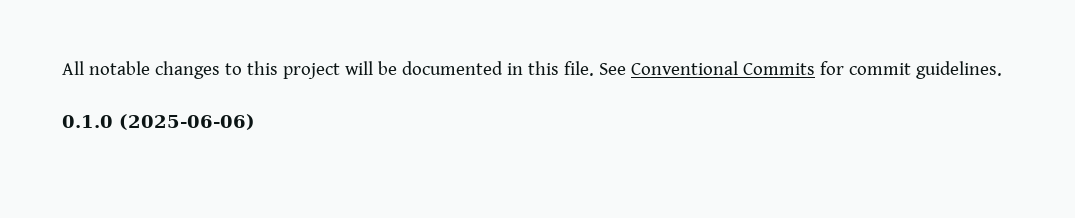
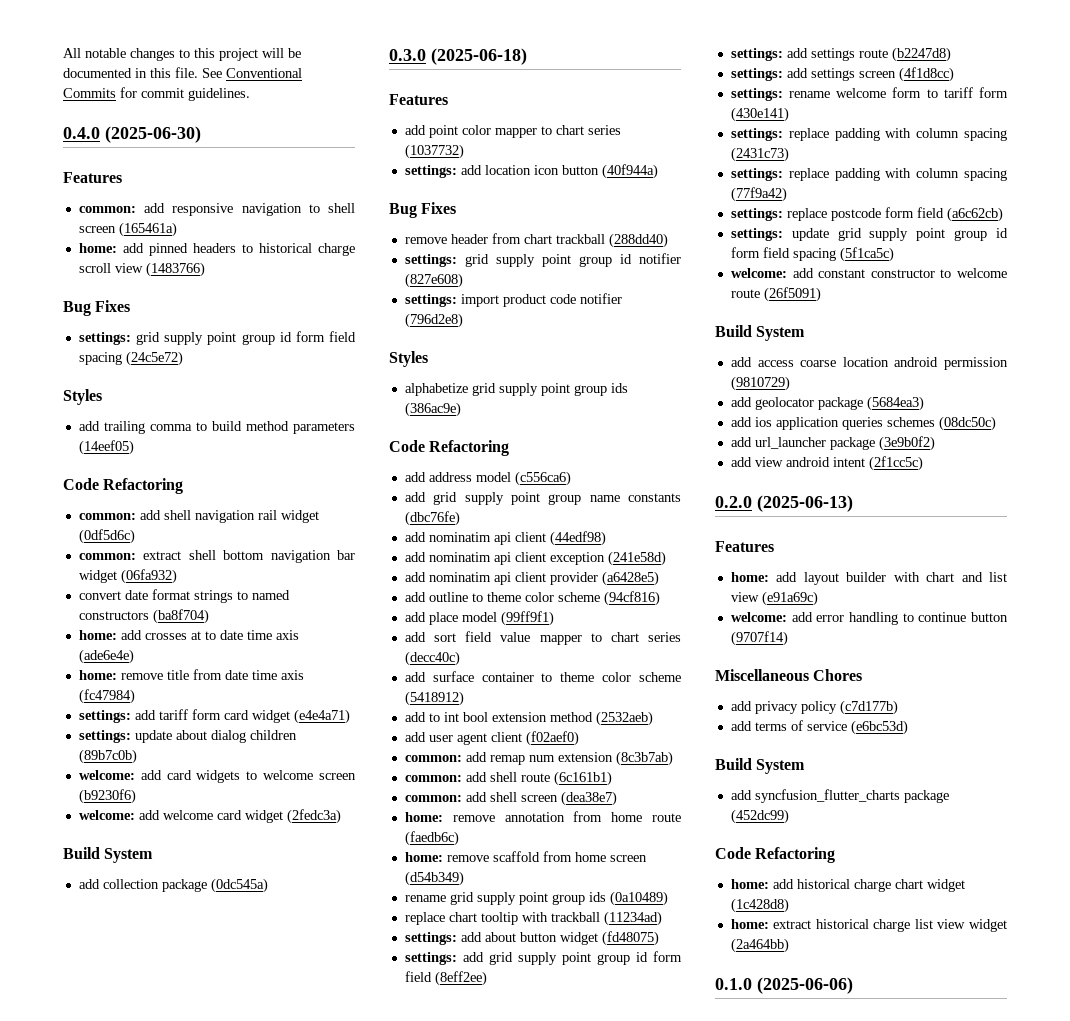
(1002, 70) none -> [63,126,201,143] [63,172,122,183] [78,203,355,216] [78,222,177,237] [78,243,355,256] [78,262,205,277] [63,300,131,316] [78,331,356,345] [78,351,183,366] [63,389,102,405] [78,421,355,434] [78,440,134,455] [63,478,184,494] [78,510,319,523] [78,529,135,544] [78,550,355,563] [78,569,177,584] [78,589,290,603] [78,609,209,624] [78,630,299,640] [78,649,134,664] [78,669,304,680] [78,689,135,704] [78,709,350,724] [78,730,297,743] [78,749,137,764] [78,770,356,783] [78,789,136,804] [78,809,341,824] [63,847,154,863] [78,878,268,893] [389,48,527,65] [389,94,448,105] [404,125,621,138] [404,144,464,159] [404,164,658,179] [389,202,457,218] [404,233,668,248] [404,253,681,267] [404,273,463,288] [404,293,622,307] [404,313,463,328] [389,351,428,367] [404,383,628,396] [404,402,461,417] [389,440,510,456] [404,471,571,486] [404,492,681,505] [404,511,460,526] [404,531,606,546] [404,551,666,566] [404,571,659,586] [404,591,660,606] [404,611,554,626] [404,631,681,645] [404,651,460,666] [404,671,681,682] [404,691,464,706] [404,711,653,726] [404,731,579,746] [404,751,673,766] [404,771,612,786] [404,791,617,806] [404,811,681,822] [404,831,459,846] [404,851,647,862] [404,871,464,886] [404,891,668,906] [404,911,662,926] [404,931,659,946] [404,951,682,965] [404,971,487,986] [730,47,951,62] [730,67,954,82] [730,87,1008,101] [730,107,789,122] [730,128,1007,141] [730,147,789,162] [730,168,1007,181] [730,187,787,202] [730,207,1003,222] [730,228,1008,241] [730,247,894,262] [730,268,1007,278] [730,287,821,302] [715,325,806,341] [730,357,1008,370] [730,376,790,391] [730,396,924,411] [730,416,996,431] [730,436,935,451] [730,456,923,471] [715,495,853,512] [715,541,774,552] [730,572,1007,585] [730,591,818,606] [730,612,1008,625] [730,631,788,646] [715,669,863,681] [730,700,898,715] [730,720,908,735] [715,758,806,774] [730,789,949,803] [730,809,789,824] [715,847,836,863] [730,879,965,892] [730,898,789,913] [730,919,1007,932] [730,938,789,953] // 0.4.0 (2025-06-30) // Features // common: add responsive navigation to shell screen (165461a) // home: add pinned headers to historical charge scroll view (1483766) // Bug Fixes // settings: grid supply point group id form field spacing (24c5e72) // Styles // add trailing comma to build method parameters (14eef05) // Code Refactoring // common: add shell navigation rail widget (0df5d6c) // common: extract shell bottom navigation bar widget (06fa932) // convert date format strings to named constructors (ba8f704) // home: add crosses at to date time axis (ade6e4e) // home: remove title from date time axis (fc47984) // settings: add tariff form card widget (e4e4a71) // settings: update about dialog children (89b7c0b) // welcome: add card widgets to welcome screen (b9230f6) // welcome: add welcome card widget (2fedc3a) // Build System // add collection package (0dc545a) // 0.3.0 (2025-06-18) // Features // add point color mapper to chart series (1037732) // settings: add location icon button (40f944a) // Bug Fixes // remove header from chart trackball (288dd40) // settings: grid supply point group id notifier (827e608) // settings: import product code notifier (796d2e8) // Styles // alphabetize grid supply point group ids (386ac9e) // Code Refactoring // add address model (c556ca6) // add grid supply point group name constants (dbc76fe) // add nominatim api client (44edf98) // add nominatim api client exception (241e58d) // add nominatim api client provider (a6428e5) // add outline to theme color scheme (94cf816) // add place model (99ff9f1) // add sort field value mapper to chart series (decc40c) // add surface container to theme color scheme (5418912) // add to int bool extension method (2532aeb) // add user agent client (f02aef0) // common: add remap num extension (8c3b7ab) // common: add shell route (6c161b1) // common: add shell screen (dea38e7) // home: remove annotation from home route (faedb6c) // home: remove scaffold from home screen (d54b349) // rename grid supply point group ids (0a10489) // replace chart tooltip with trackball (11234ad) // settings: add about button widget (fd48075) // settings: add grid supply point group id form field (8eff2ee) // settings: add settings route (b2247d8) // settings: add settings screen (4f1d8cc) // settings: rename welcome form to tariff form (430e141) // settings: replace padding with column spacing (2431c73) // settings: replace padding with column spacing (77f9a42) // settings: replace postcode form field (a6c62cb) // settings: update grid supply point group id form field spacing (5f1ca5c) // welcome: add constant constructor to welcome route (26f5091) // Build System // add access coarse location android permission (9810729) // add geolocator package (5684ea3) // add ios application queries schemes (08dc50c) // add url_launcher package (3e9b0f2) // add view android intent (2f1cc5c) // 0.2.0 (2025-06-13) // Features // home: add layout builder with chart and list view (e91a69c) // welcome: add error handling to continue button (9707f14) // Miscellaneous Chores // add privacy policy (c7d177b) // add terms of service (e6bc53d) // Build System // add syncfusion_flutter_charts package (452dc99) // Code Refactoring // home: add historical charge chart widget (1c428d8) // home: extract historical charge list view widget (2a464bb)

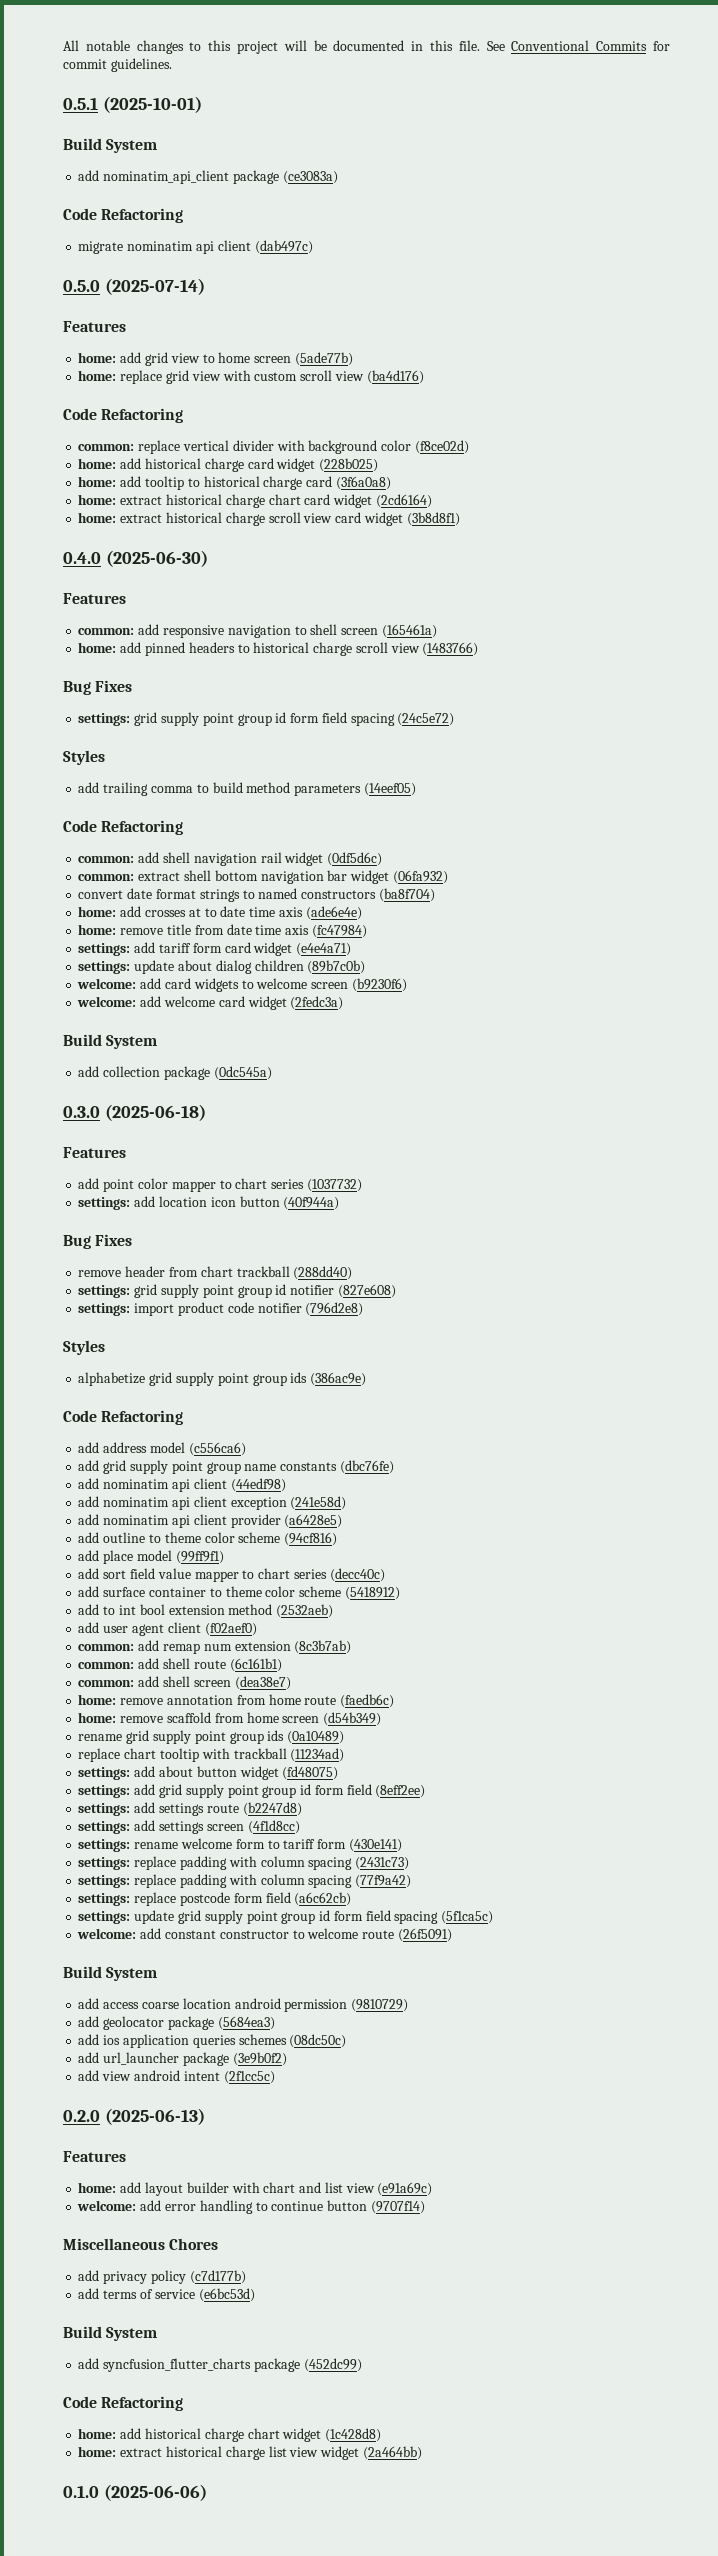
(250, 94) none -> [63,96,202,113] [63,138,158,153] [78,170,338,184] [63,208,184,223] [78,240,313,254] [63,278,205,295] [63,321,126,332] [78,352,353,366] [78,370,424,384] [63,408,184,423] [78,440,469,454] [78,458,379,472] [78,476,391,490] [78,494,432,508] [78,512,460,526] // 0.5.1 (2025-10-01) // Build System // add nominatim_api_client package (ce3083a) // Code Refactoring // migrate nominatim api client (dab497c) // 0.5.0 (2025-07-14) // Features // home: add grid view to home screen (5ade77b) // home: replace grid view with custom scroll view (ba4d176) // Code Refactoring // common: replace vertical divider with background color (f8ce02d) // home: add historical charge card widget (228b025) // home: add tooltip to historical charge card (3f6a0a8) // home: extract historical charge chart card widget (2cd6164) // home: extract historical charge scroll view card widget (3b8d8f1)

